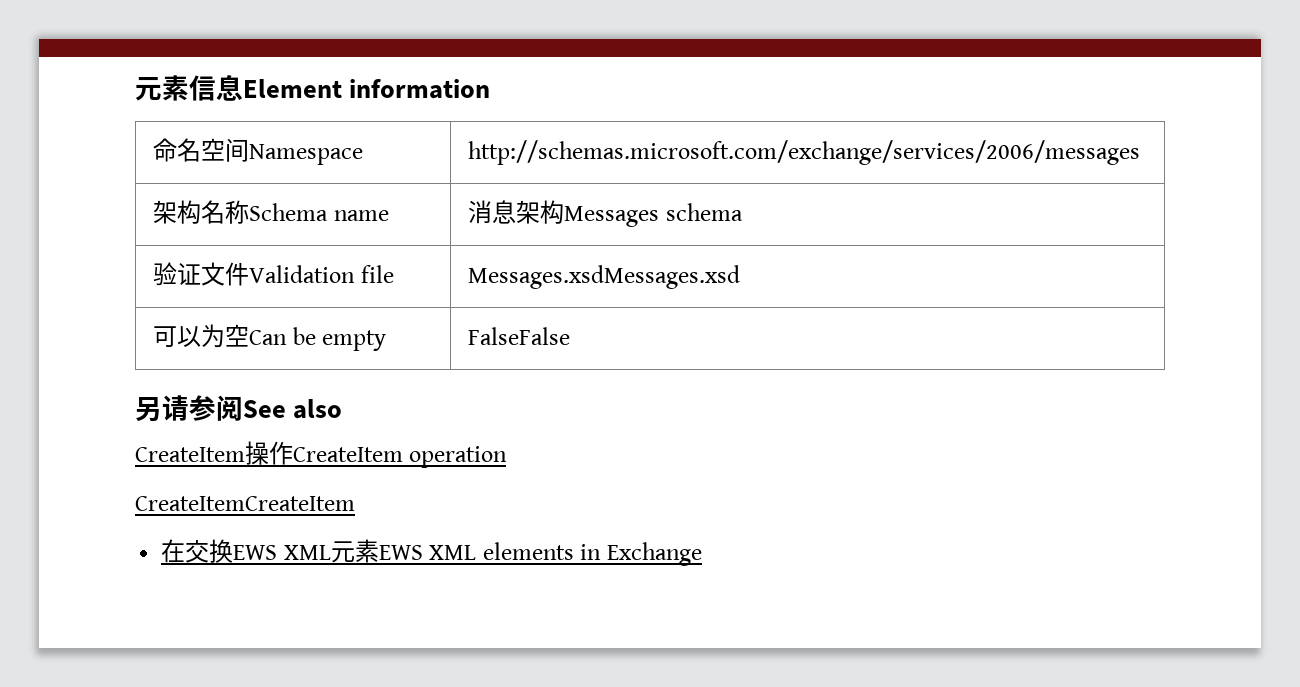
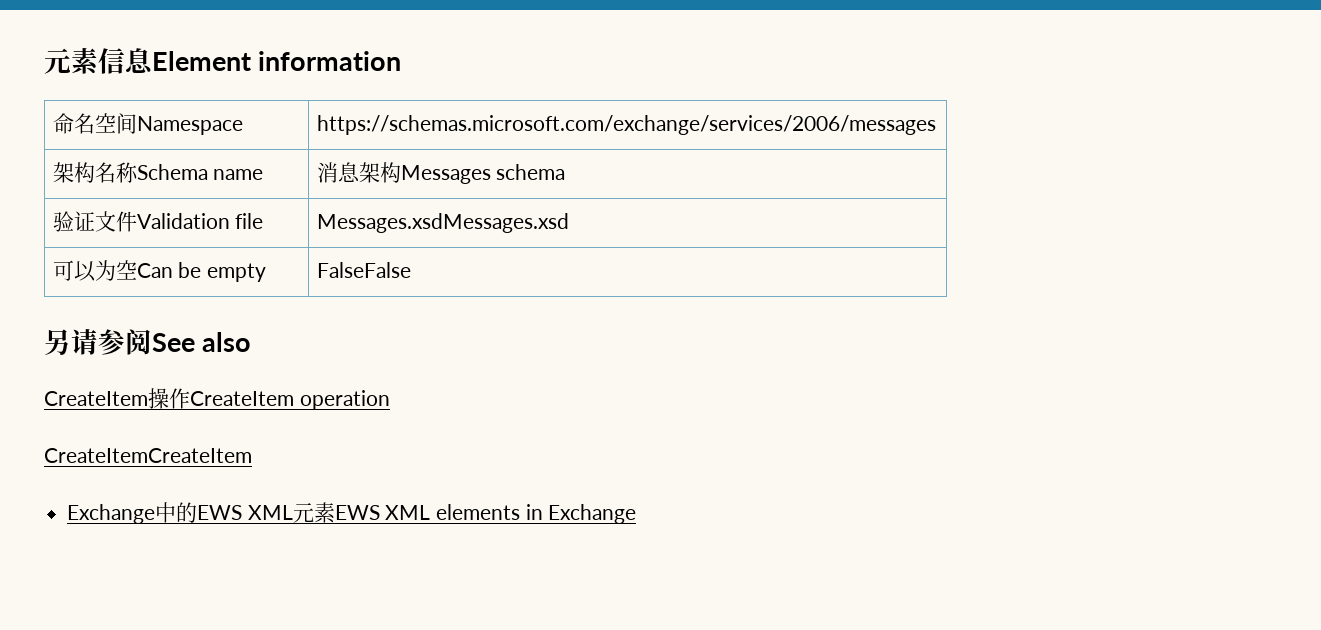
[468,140,1141,165] http://schemas.microsoft.com/exchange/services/2006/messages -> [316,115,936,135] https://schemas.microsoft.com/exchange/services/2006/messages
[161,539,234,563] 在交换 -> [67,502,198,524] Exchange中的

